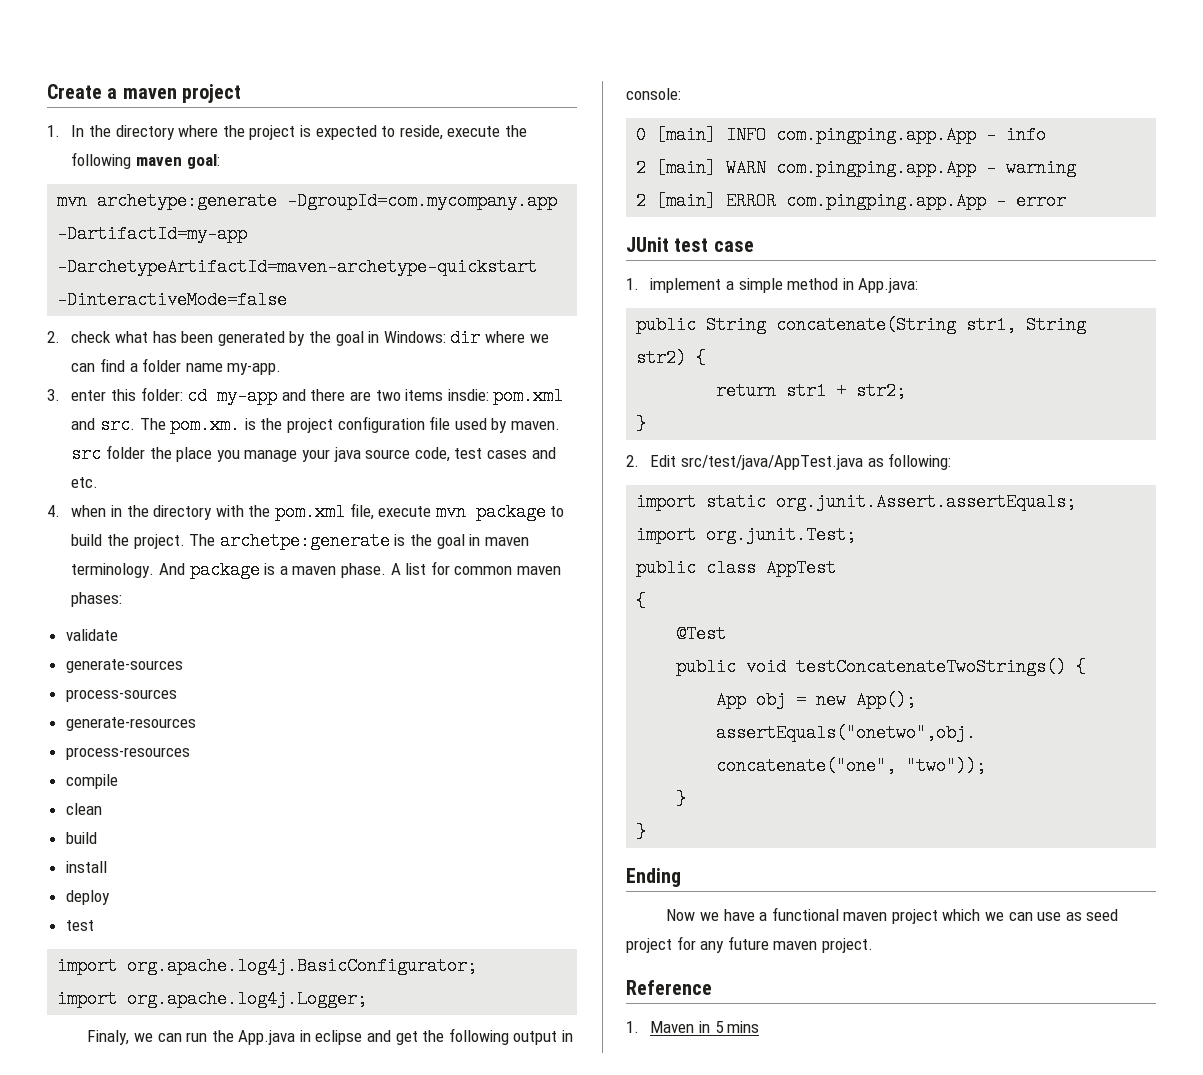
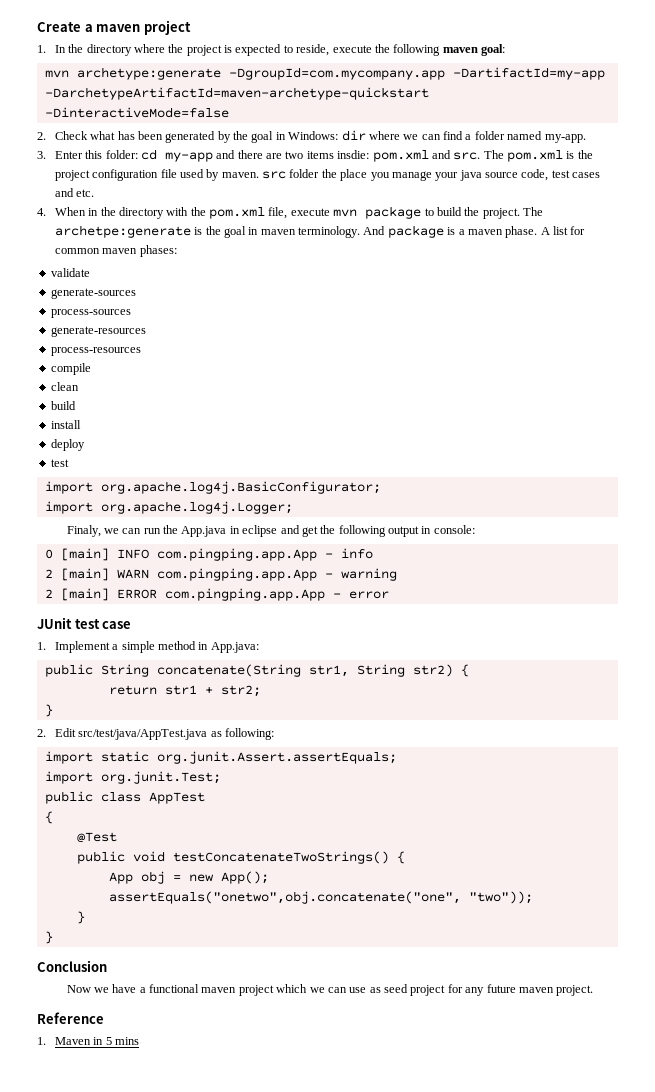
[71,331,112,343] check -> [54,131,88,140] Check
[185,363,223,372] name -> [507,131,543,140] named
[71,390,107,401] enter -> [54,151,83,159] Enter
[170,416,241,434] pom.xm. -> [507,150,564,162] pom.xml
[71,505,107,517] when -> [54,207,86,216] When
[650,278,722,293] implement -> [54,641,110,653] Implement
[626,868,681,887] Ending -> [37,960,107,972] Conclusion

